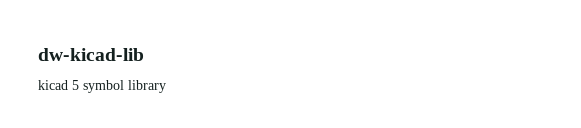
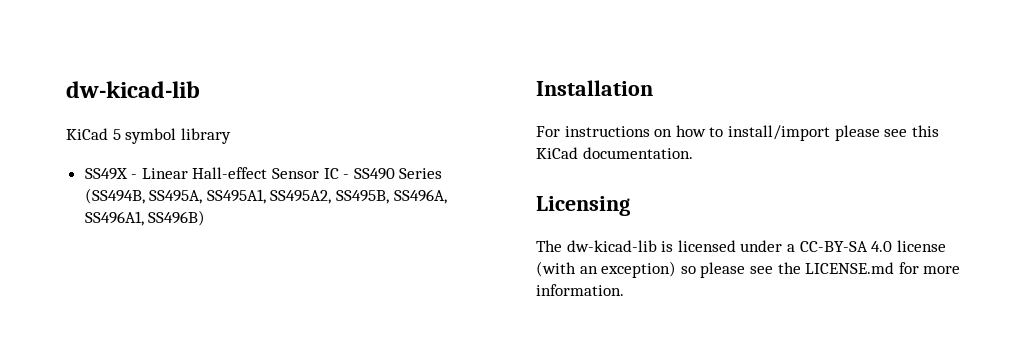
[38,80,68,90] kicad -> [66,128,108,140] KiCad
(166, 86) none -> [84,167,443,180] [84,188,447,204] [84,210,206,226] [536,80,653,96] [536,125,939,141] [536,147,693,159] [536,196,630,216] [536,240,946,252] [536,261,961,278] [536,284,624,296] // SS49X - Linear Hall-effect Sensor IC - SS490 Series (SS494B, SS495A, SS495A1, SS495A2, SS495B, SS496A, SS496A1, SS496B) // Installation // For instructions on how to install/import please see this KiCad documentation. // Licensing // The dw-kicad-lib is licensed under a CC-BY-SA 4.0 license (with an exception) so please see the LICENSE.md for more information.

